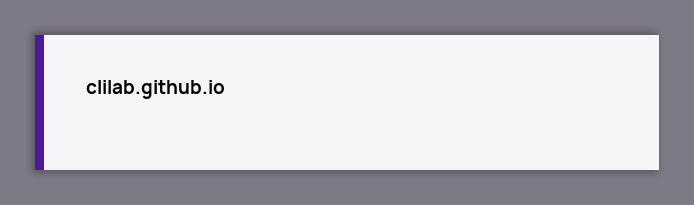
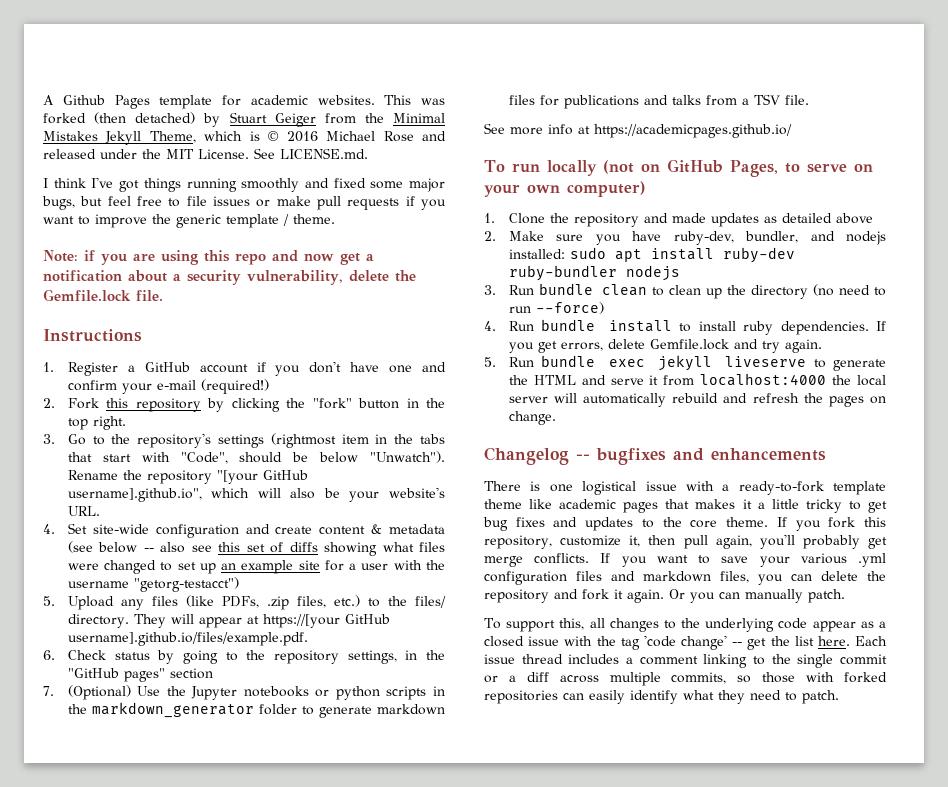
[86,80,225,99] clilab.github.io -> [43,95,445,109] [43,112,445,127] [43,131,447,145] [43,148,368,159] [43,177,445,192] [42,196,446,210] [43,214,335,228] [43,250,374,265] [43,270,416,285] [43,289,163,301] [43,329,142,342] [43,361,447,376] [67,379,269,394] [43,398,446,412] [67,416,126,430] [43,433,445,448] [67,451,445,464] [67,470,308,484] [67,487,445,502] [67,506,100,516] [43,523,445,538] [67,541,445,556] [67,560,445,574] [67,577,239,592] [43,595,446,610] [67,614,390,628] [67,632,308,646] [43,650,445,664] [67,668,213,682] [43,685,445,700] [67,702,445,718] [508,94,809,109] [484,123,792,138] [484,159,873,177] [484,181,646,197] [484,213,873,227] [484,231,886,245] [508,247,795,263] [508,265,680,281] [484,283,886,299] [508,302,604,314] [484,319,886,335] [508,339,822,353] [484,355,886,371] [508,373,886,386] [508,393,886,407] [508,411,556,425] [484,447,826,465] [484,481,886,495] [484,499,887,513] [483,517,886,531] [484,534,887,549] [484,553,886,567] [484,571,886,585] [484,589,845,603] [484,618,886,632] [484,635,887,650] [484,654,887,668] [484,672,887,686] [484,690,839,704] A Github Pages template for academic websites. This was forked (then detached) by Stuart Geiger from the Minimal Mistakes Jekyll Theme, which is © 2016 Michael Rose and released under the MIT License. See LICENSE.md. // I think I've got things running smoothly and fixed some major bugs, but feel free to file issues or make pull requests if you want to improve the generic template / theme. // Note: if you are using this repo and now get a notification about a security vulnerability, delete the Gemfile.lock file. // Instructions // 1. Register a GitHub account if you don't have one and confirm your e-mail (required!) // 2. Fork this repository by clicking the "fork" button in the top right. // 3. Go to the repository's settings (rightmost item in the tabs that start with "Code", should be below "Unwatch"). Rename the repository "[your GitHub username].github.io", which will also be your website's URL. // 4. Set site-wide configuration and create content & metadata (see below -- also see this set of diffs showing what files were changed to set up an example site for a user with the username "getorg-testacct") // 5. Upload any files (like PDFs, .zip files, etc.) to the files/ directory. They will appear at https://[your GitHub username].github.io/files/example.pdf. // 6. Check status by going to the repository settings, in the "GitHub pages" section // 7. (Optional) Use the Jupyter notebooks or python scripts in the markdown_generator folder to generate markdown files for publications and talks from a TSV file. // See more info at https://academicpages.github.io/ // To run locally (not on GitHub Pages, to serve on your own computer) // 1. Clone the repository and made updates as detailed above // 2. Make sure you have ruby-dev, bundler, and nodejs installed: sudo apt install ruby-dev ruby-bundler nodejs // 3. Run bundle clean to clean up the directory (no need to run --force) // 4. Run bundle install to install ruby dependencies. If you get errors, delete Gemfile.lock and try again. // 5. Run bundle exec jekyll liveserve to generate the HTML and serve it from localhost:4000 the local server will automatically rebuild and refresh the pages on change. // Changelog -- bugfixes and enhancements // There is one logistical issue with a ready-to-fork template theme like academic pages that makes it a little tricky to get bug fixes and updates to the core theme. If you fork this repository, customize it, then pull again, you'll probably get merge conflicts. If you want to save your various .yml configuration files and markdown files, you can delete the repository and fork it again. Or you can manually patch. // To support this, all changes to the underlying code appear as a closed issue with the tag 'code change' -- get the list here. Each issue thread includes a comment linking to the single commit or a diff across multiple commits, so those with forked repositories can easily identify what they need to patch.

